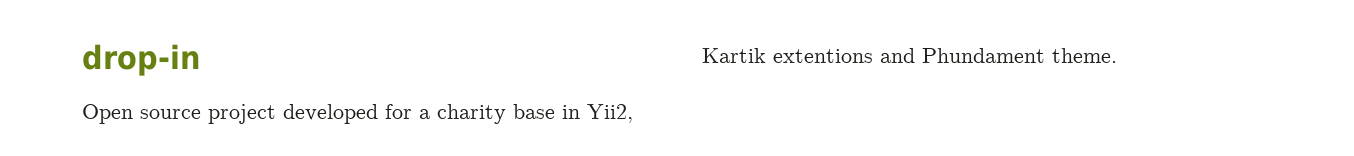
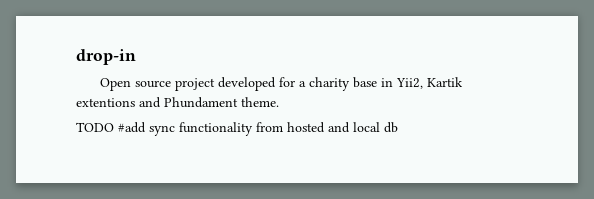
(1117, 55) none -> [76,122,398,136] // TODO #add sync functionality from hosted and local db

